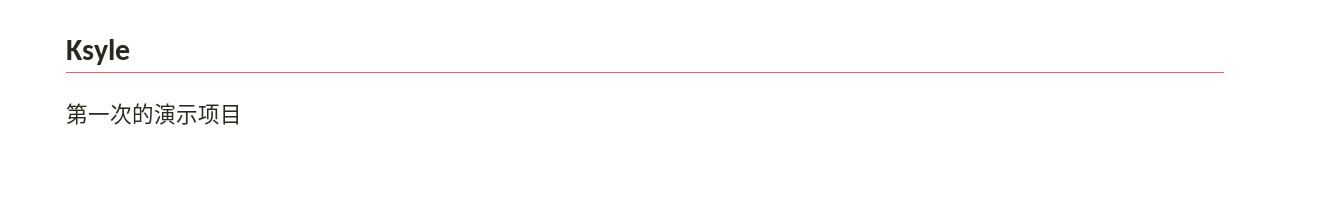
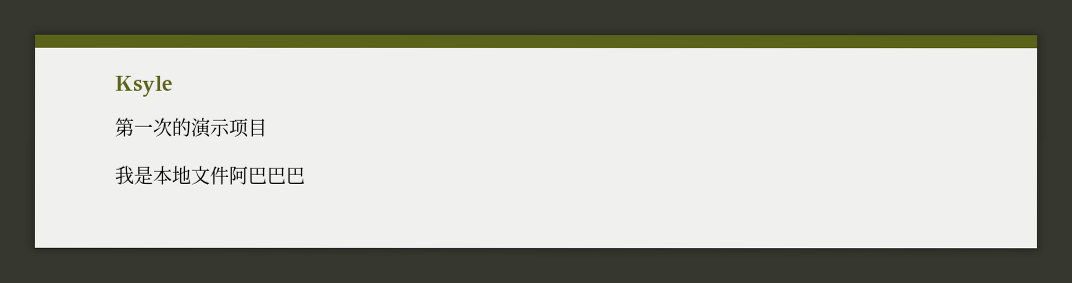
(242, 115) none -> [114,165,305,185] // 我是本地文件阿巴巴巴

